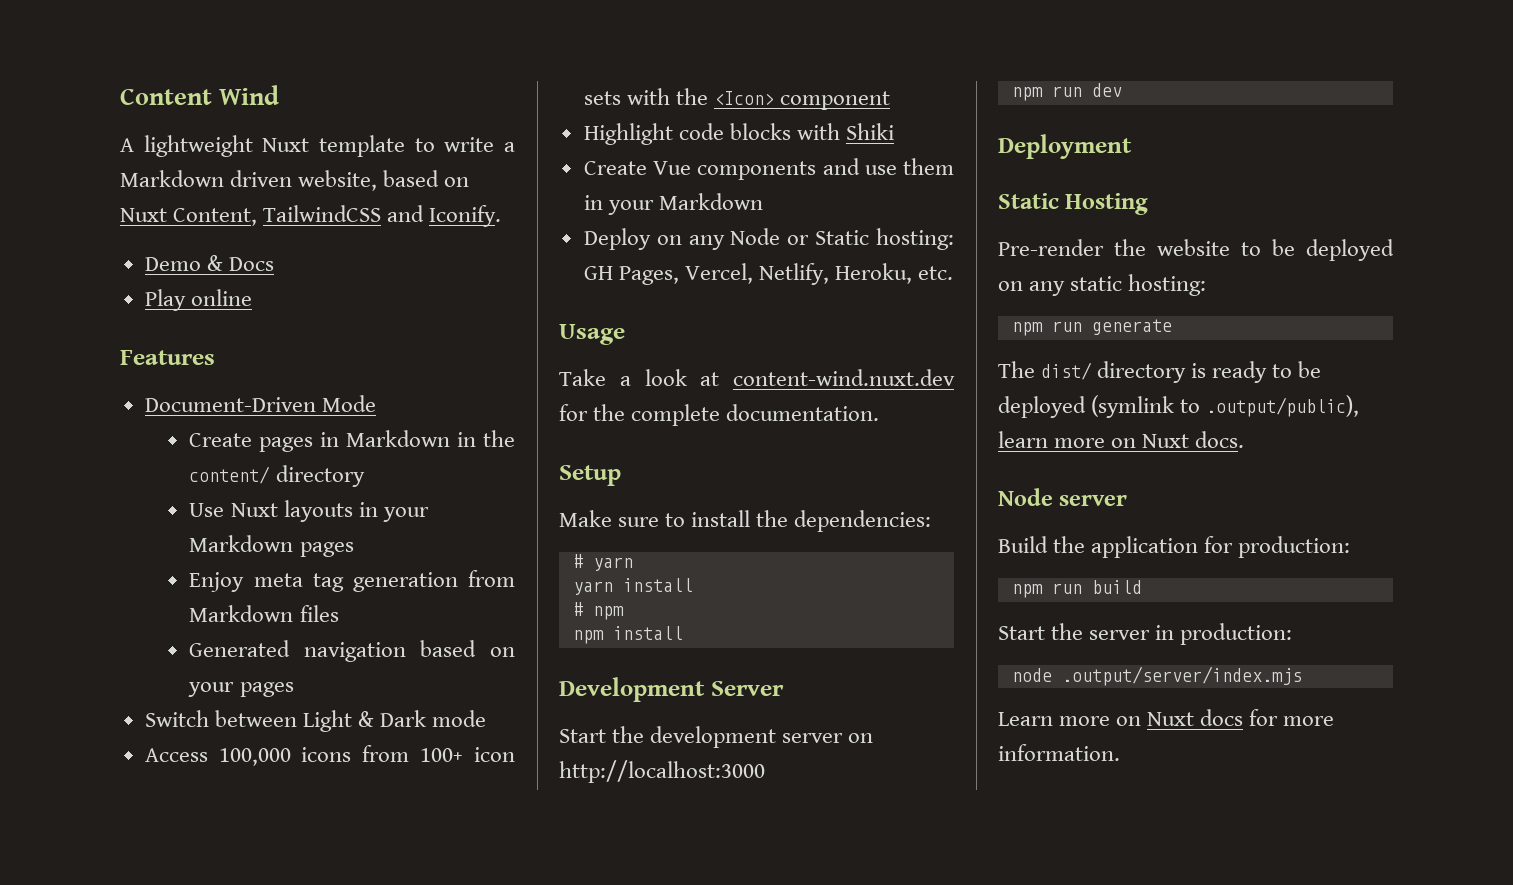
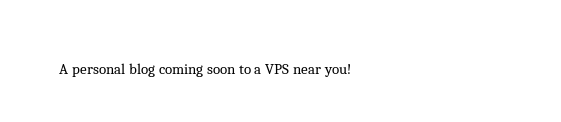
[120,85,280,105] [120,135,515,157] [120,170,470,191] [120,205,502,227] [144,255,274,271] [144,289,252,311] [120,350,215,365] [144,395,376,412] [189,430,515,452] [189,465,365,487] [189,500,429,522] [189,535,354,557] [189,570,515,592] [189,605,339,622] [189,640,515,662] [188,682,294,697] [144,710,487,732] [144,745,515,766] [583,88,891,110] [583,123,895,145] [583,158,954,180] [583,193,763,215] [583,228,954,250] [583,263,954,285] [559,324,625,345] [559,369,955,386] [559,404,880,426] [559,465,621,486] [559,510,932,532] [572,554,633,571] [572,578,693,595] [572,602,624,620] [572,626,683,644] [559,677,784,702] [559,726,874,748] [559,760,765,783] [1011,83,1122,101] [998,134,1132,159] [998,193,1149,215] [998,239,1394,261] [998,274,1207,296] [1011,319,1172,336] [998,361,1322,383] [998,395,1360,418] [998,431,1245,448] [998,488,1128,506] [998,536,1351,558] [1011,580,1142,598] [998,623,1293,645] [1011,666,1302,686] [998,709,1335,726] [998,744,1120,761] Content Wind // A lightweight Nuxt template to write a Markdown driven website, based on Nuxt Content, TailwindCSS and Iconify. // Demo & Docs // Play online // Features // Document-Driven Mode // Create pages in Markdown in the content/ directory // Use Nuxt layouts in your Markdown pages // Enjoy meta tag generation from Markdown files // Generated navigation based on your pages // Switch between Light & Dark mode // Access 100,000 icons from 100+ icon sets with the <Icon> component // Highlight code blocks with Shiki // Create Vue components and use them in your Markdown // Deploy on any Node or Static hosting: GH Pages, Vercel, Netlify, Heroku, etc. // Usage // Take a look at content-wind.nuxt.dev for the complete documentation. // Setup // Make sure to install the dependencies: // # yarn // yarn install // # npm // npm install // Development Server // Start the development server on http://localhost:3000 // npm run dev // Deployment // Static Hosting // Pre-render the website to be deployed on any static hosting: // npm run generate // The dist/ directory is ready to be deployed (symlink to .output/public), learn more on Nuxt docs. // Node server // Build the application for production: // npm run build // Start the server in production: // node .output/server/index.mjs // Learn more on Nuxt docs for more information. -> [59,63,352,77] A personal blog coming soon to a VPS near you!

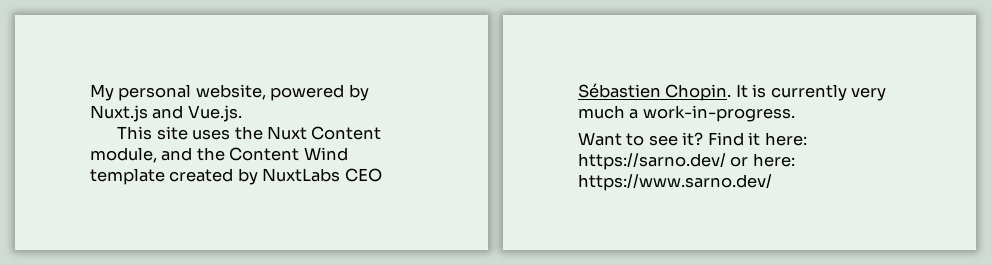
[59,63,352,77] A personal blog coming soon to a VPS near you! -> [90,84,369,101] [90,105,242,122] [117,126,382,140] [90,147,348,163] [90,168,382,185] [578,83,887,101] [578,105,795,122] [578,132,807,146] [578,153,795,170] [578,174,772,191] My personal website, powered by Nuxt.js and Vue.js. // This site uses the Nuxt Content module, and the Content Wind template created by NuxtLabs CEO Sébastien Chopin. It is currently very much a work-in-progress. // Want to see it? Find it here: https://sarno.dev/ or here: https://www.sarno.dev/

